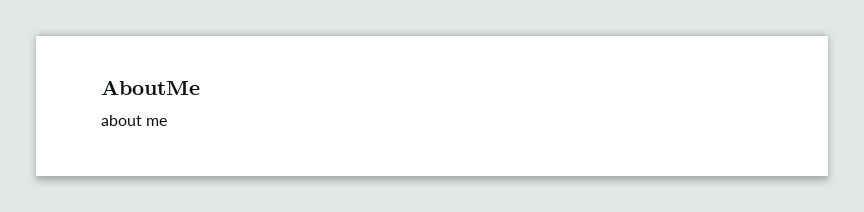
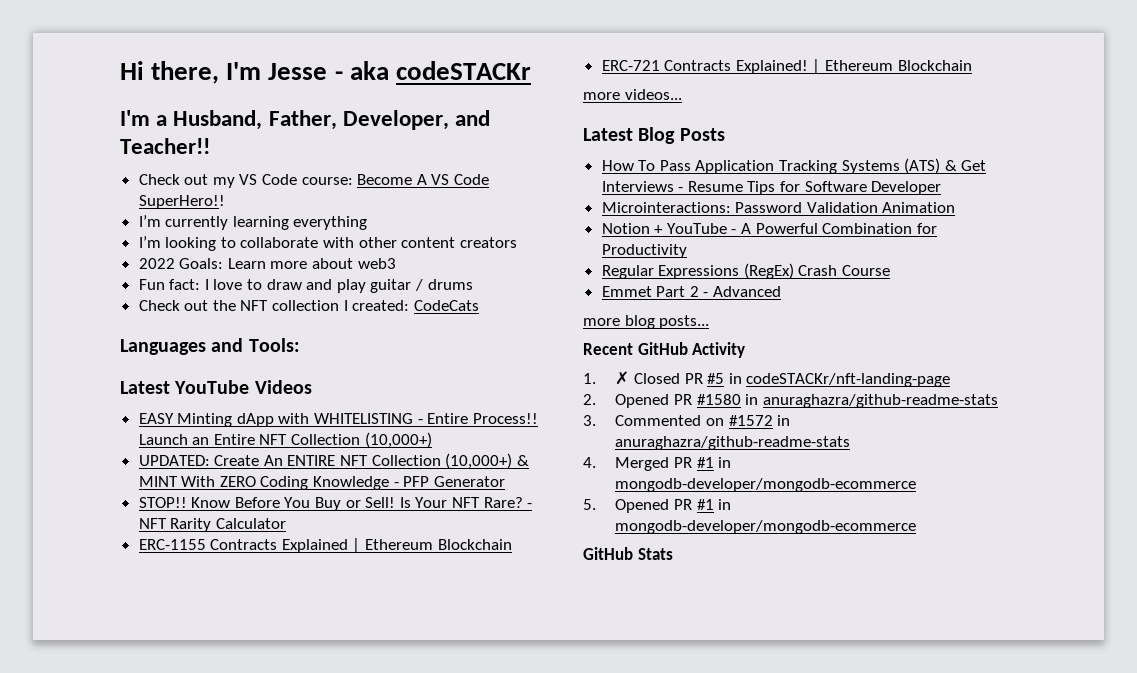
[101,80,200,95] [101,115,168,126] AboutMe // about me -> [120,61,531,84] [120,110,491,130] [120,138,210,154] [138,174,490,188] [138,195,225,209] [138,215,368,230] [138,236,517,251] [138,258,396,269] [138,279,473,293] [138,300,479,311] [120,338,300,355] [120,380,312,394] [138,413,538,427] [138,432,432,448] [138,453,529,469] [138,476,505,490] [138,497,533,511] [138,518,286,532] [138,538,512,553] [601,59,972,74] [583,89,682,100] [583,127,725,144] [601,158,987,174] [601,181,942,195] [601,202,956,213] [601,223,937,234] [601,244,687,258] [601,263,891,279] [601,286,782,297] [583,315,710,329] [583,342,746,358] [583,371,951,387] [583,394,998,408] [583,415,791,426] [615,436,851,450] [583,457,732,471] [615,478,917,492] [583,499,732,513] [615,520,917,534] [583,547,673,560] Hi there, I'm Jesse - aka codeSTACKr // I'm a Husband, Father, Developer, and Teacher!! // Check out my VS Code course: Become A VS Code SuperHero!! // I’m currently learning everything // I’m looking to collaborate with other content creators // 2022 Goals: Learn more about web3 // Fun fact: I love to draw and play guitar / drums // Check out the NFT collection I created: CodeCats // Languages and Tools: // Latest YouTube Videos // EASY Minting dApp with WHITELISTING - Entire Process!! Launch an Entire NFT Collection (10,000+) // UPDATED: Create An ENTIRE NFT Collection (10,000+) & MINT With ZERO Coding Knowledge - PFP Generator // STOP!! Know Before You Buy or Sell! Is Your NFT Rare? - NFT Rarity Calculator // ERC-1155 Contracts Explained | Ethereum Blockchain // ERC-721 Contracts Explained! | Ethereum Blockchain // more videos... // Latest Blog Posts // How To Pass Application Tracking Systems (ATS) & Get Interviews - Resume Tips for Software Developer // Microinteractions: Password Validation Animation // Notion + YouTube - A Powerful Combination for Productivity // Regular Expressions (RegEx) Crash Course // Emmet Part 2 - Advanced // more blog posts... // Recent GitHub Activity // 1. ✗ Closed PR #5 in codeSTACKr/nft-landing-page // 2. Opened PR #1580 in anuraghazra/github-readme-stats // 3. Commented on #1572 in anuraghazra/github-readme-stats // 4. Merged PR #1 in mongodb-developer/mongodb-ecommerce // 5. Opened PR #1 in mongodb-developer/mongodb-ecommerce // GitHub Stats

